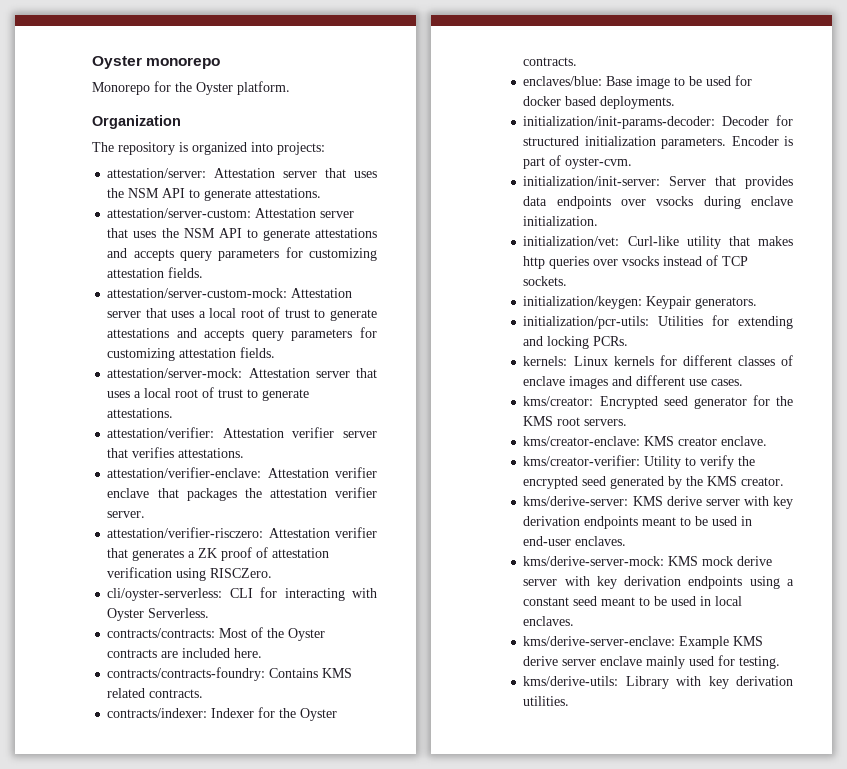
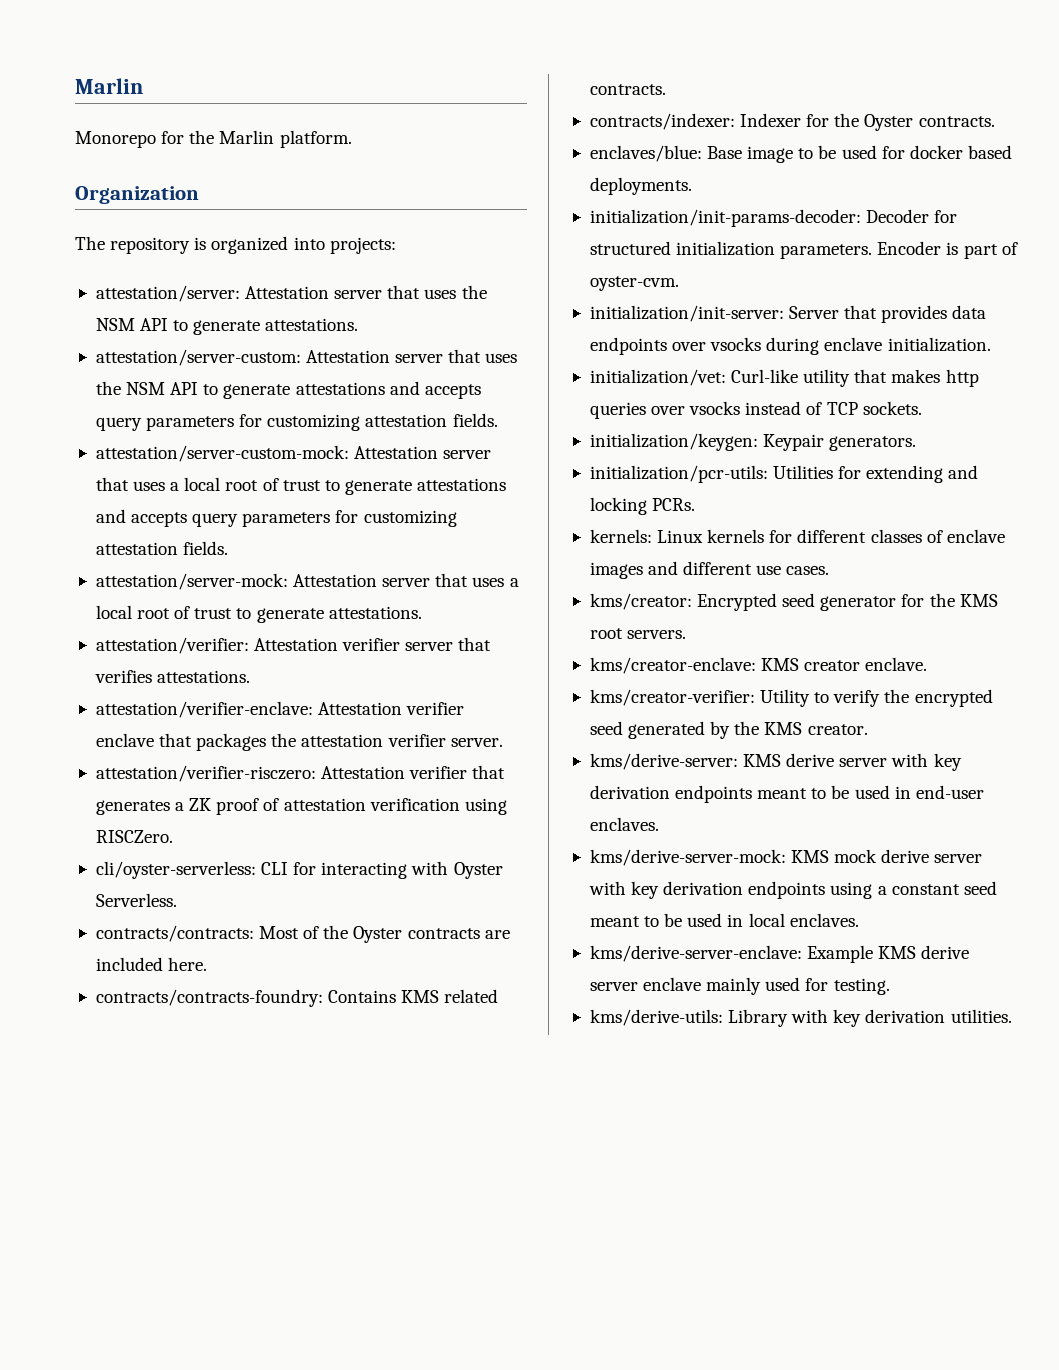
[92,56,221,69] Oyster monorepo -> [75,78,143,94] Marlin
[196,82,233,95] Oyster -> [219,130,275,144] Marlin

